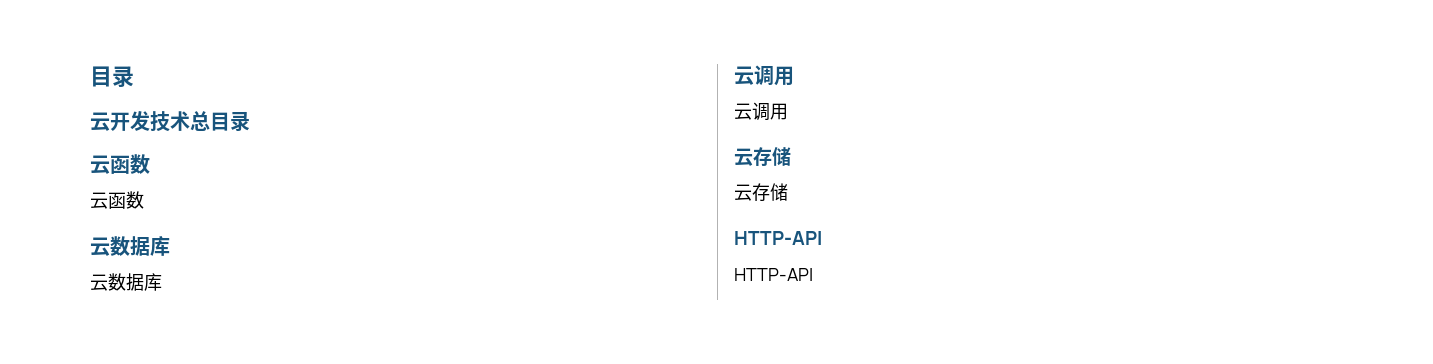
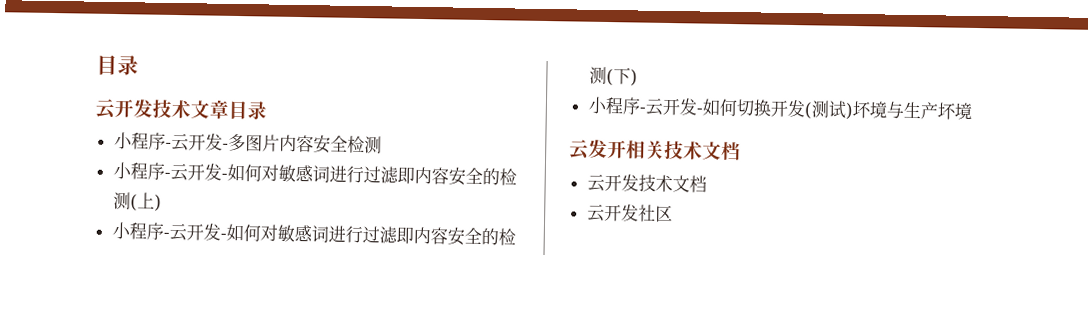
[190,111,250,132] [90,154,150,174] [90,191,144,209] [90,236,170,256] [90,273,162,291] [734,65,794,86] [734,102,788,121] [734,147,791,166] [734,183,788,201] [734,231,822,245] [734,268,813,281] 总目录 // 云函数 // 云函数 // 云数据库 // 云数据库 // 云调用 // 云调用 // 云存储 // 云存储 // HTTP-API // HTTP-API -> [190,99,267,120] [113,131,382,154] [112,161,517,186] [112,191,162,211] [111,221,516,246] [588,66,638,86] [587,96,973,120] [569,139,741,161] [586,173,707,193] [586,203,673,223] 文章目录 // 小程序-云开发-多图片内容安全检测 // 小程序-云开发-如何对敏感词进行过滤即内容安全的检测(上) // 小程序-云开发-如何对敏感词进行过滤即内容安全的检测(下) // 小程序-云开发-如何切换开发(测试)坏境与生产坏境 // 云发开相关技术文档 // 云开发技术文档 // 云开发社区

